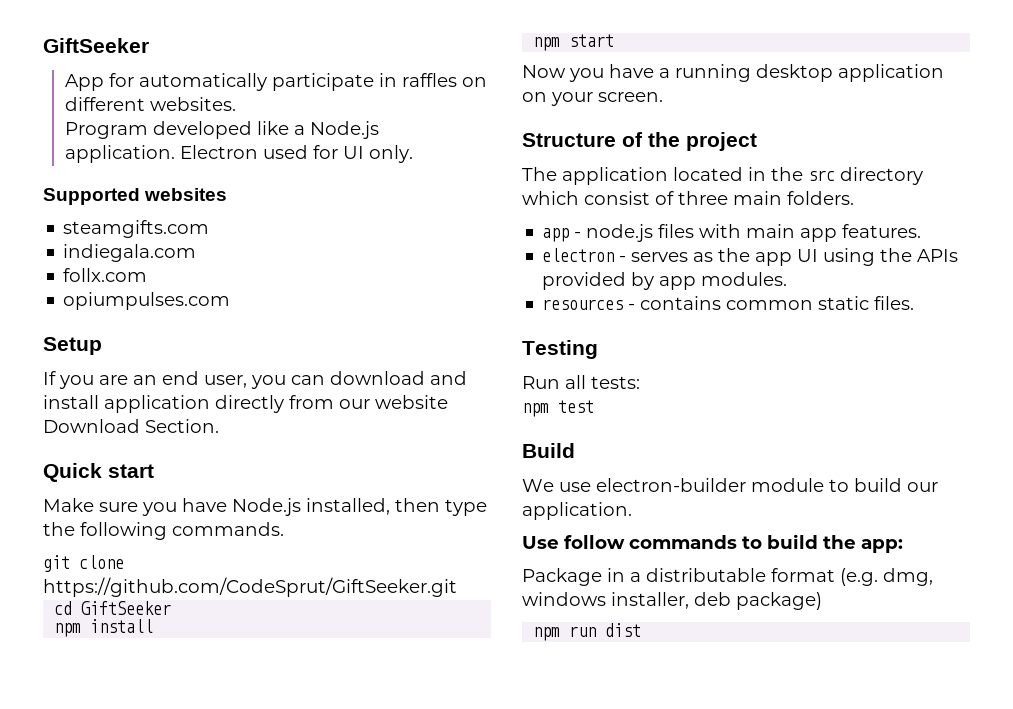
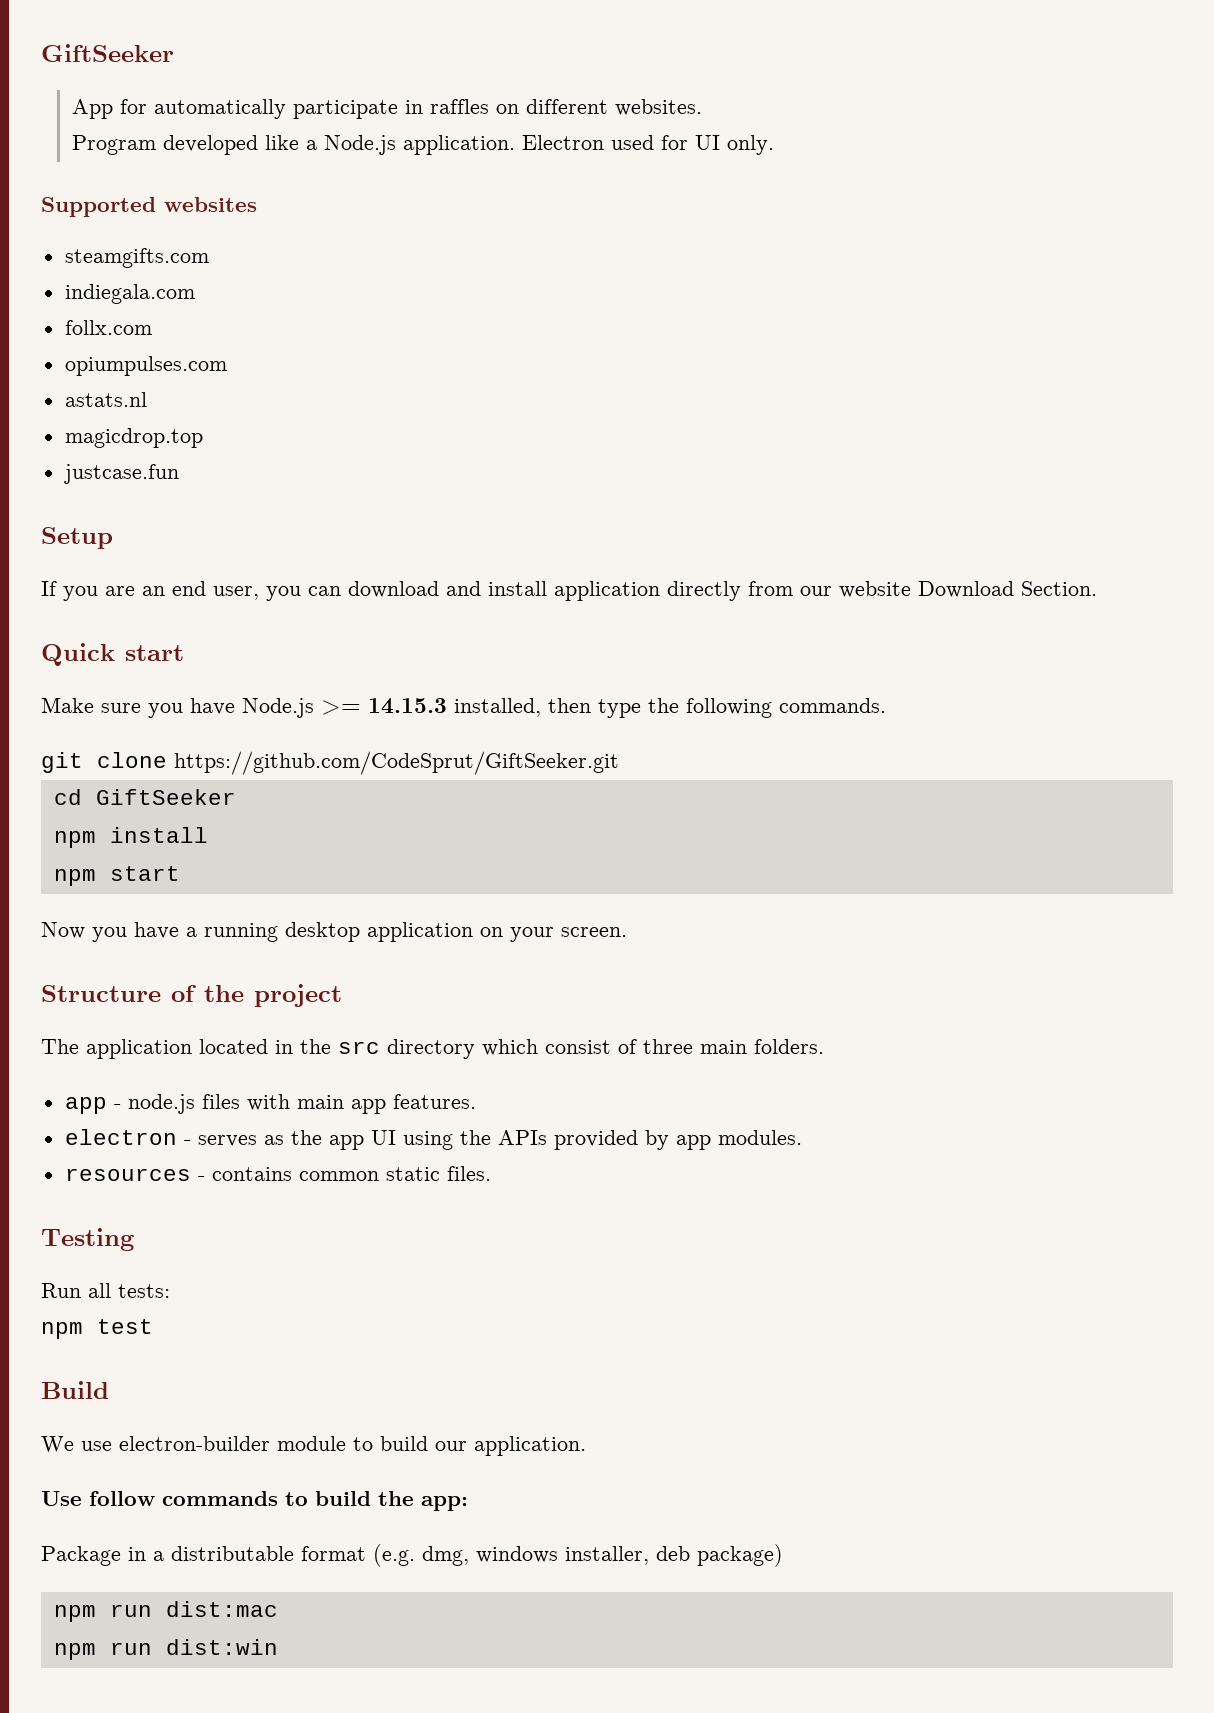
(231, 301) none -> [64,392,147,407] [64,428,203,448] [63,464,179,484] // astats.nl // magicdrop.top // justcase.fun
(301, 507) none -> [321,698,447,715] >= 14.15.3
[605,623,642,637] dist -> [165,1601,278,1617] [53,1639,278,1660] dist:mac // npm run dist:win

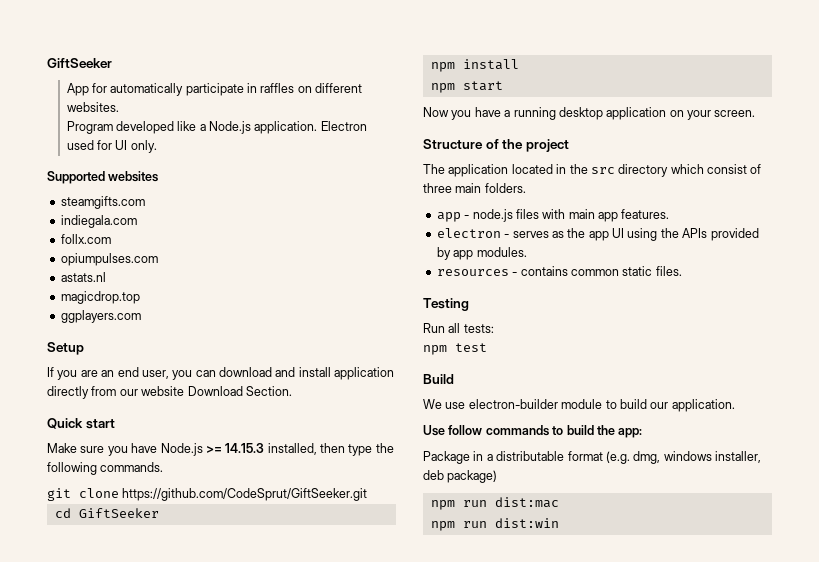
[63,464,179,484] justcase.fun -> [60,310,141,323] ggplayers.com

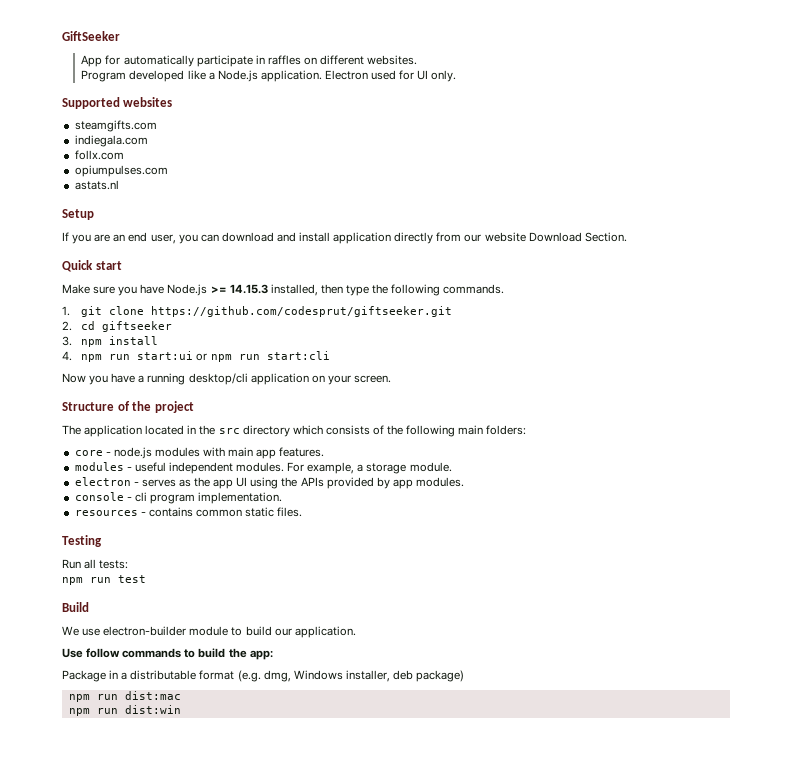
[60,291,140,304] [60,310,141,323] // magicdrop.top // ggplayers.com -> (119, 185) none
(164, 467) none -> [62,306,70,316] 1.
[122,488,368,501] [54,508,159,518] [430,59,519,72] [430,81,503,93] https://github.com/CodeSprut/GiftSeeker.git // cd GiftSeeker // npm install // npm start -> [151,306,453,317] [62,321,173,332] [62,336,159,347] [62,351,330,362] https://github.com/codesprut/giftseeker.git // 2. cd giftseeker // 3. npm install // 4. npm run start:ui or npm run start:cli
[558,107,603,120] desktop -> [188,373,248,385] desktop/cli
[707,164,762,174] [423,183,526,193] [436,212,461,222] consist of three main folders. // app -> [325,425,527,437] [74,450,103,456] consists of the following main folders: // core
[515,209,539,219] files -> [154,447,200,457] modules
(670, 214) none -> [74,462,452,474] // modules - useful independent modules. For example, a storage module.
(527, 252) none -> [74,492,283,504] // console - cli program implementation.
(447, 350) none -> [90,577,111,583] run
[663,451,712,461] windows -> [293,670,343,680] Windows

